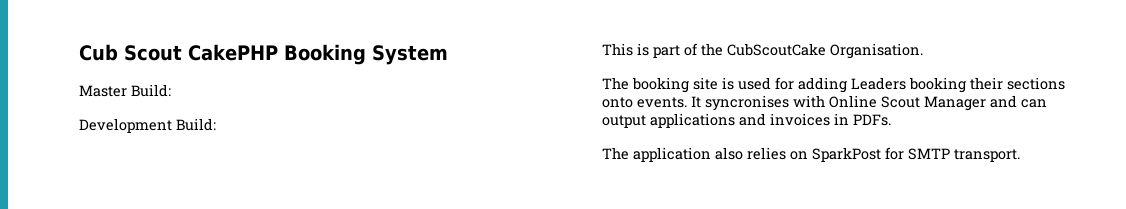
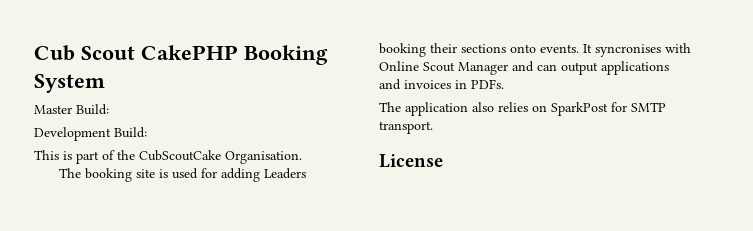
(1020, 155) none -> [379,154,443,168] // License

